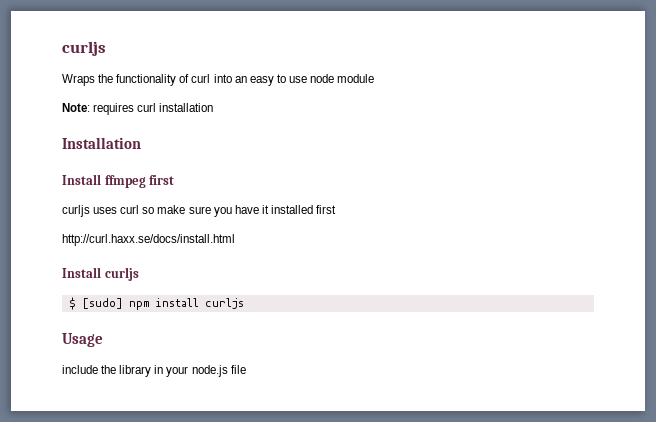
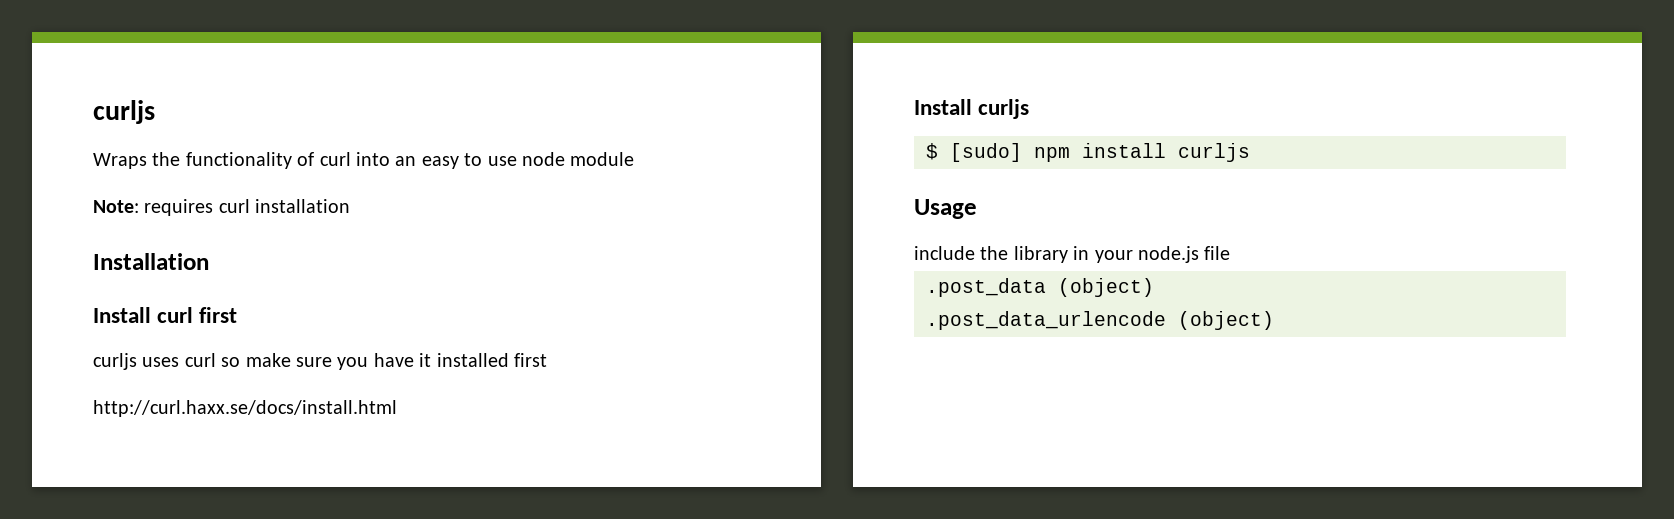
[104,175,146,188] ffmpeg -> [157,307,194,323] curl
(246, 369) none -> [926,278,1154,297] [926,311,1274,330] // .post_data (object) // .post_data_urlencode (object)

